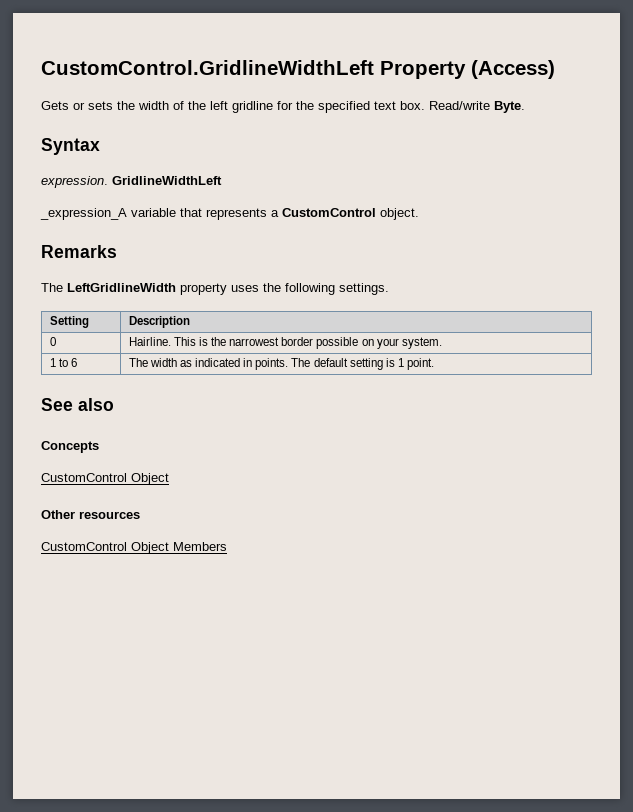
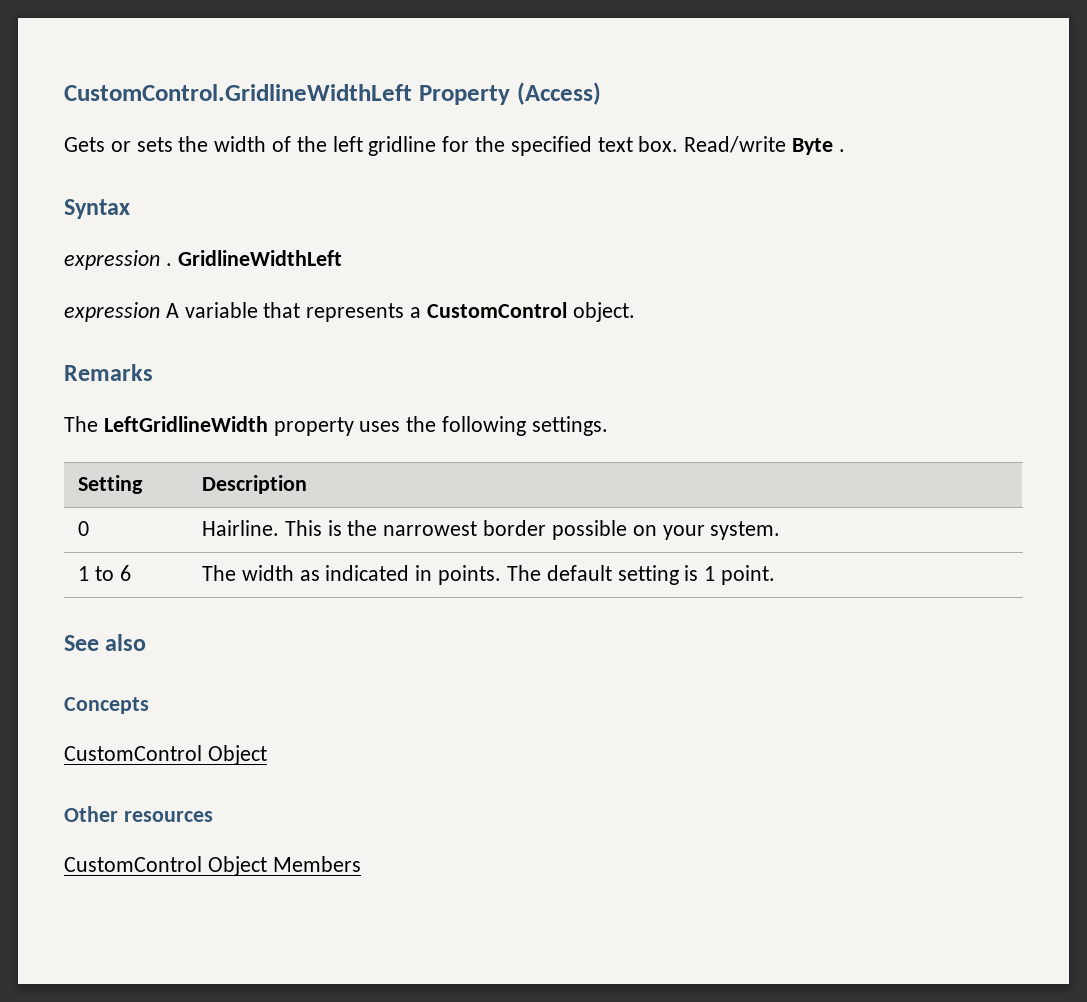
[494,101,525,113] Byte. -> [792,138,845,155] Byte .
[41,176,108,188] expression. -> [64,250,172,270] expression .
[40,208,127,220] _expression_A -> [64,302,179,322] expression A

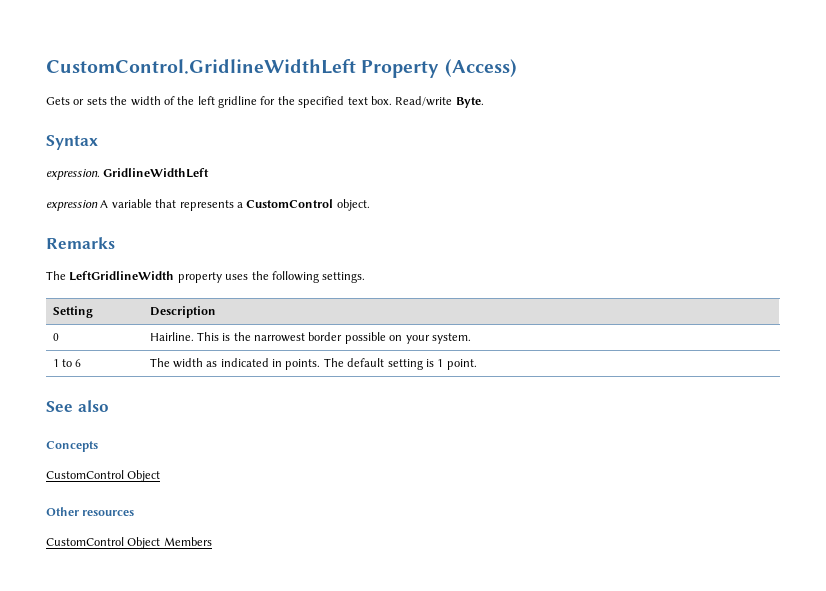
[792,138,845,155] Byte . -> [455,97,484,108] Byte.
[64,250,172,270] expression . -> [46,169,100,180] expression.

